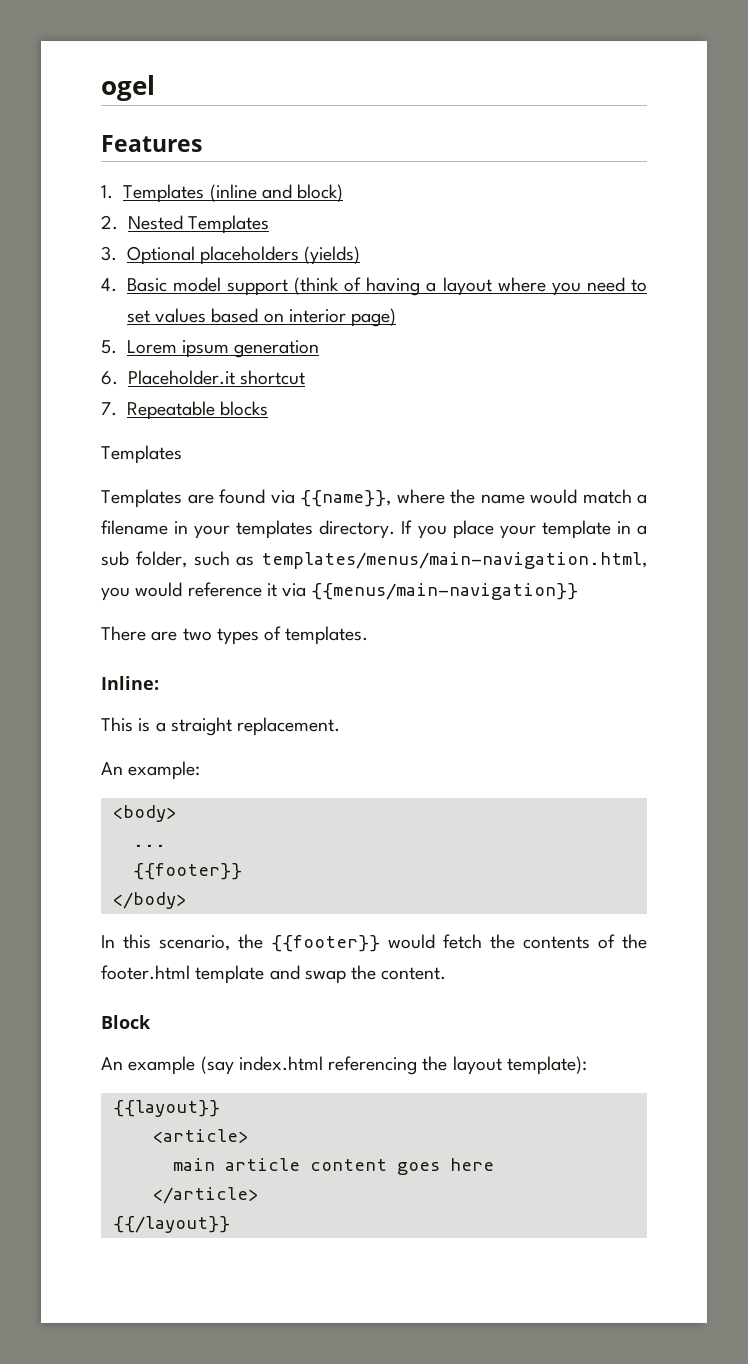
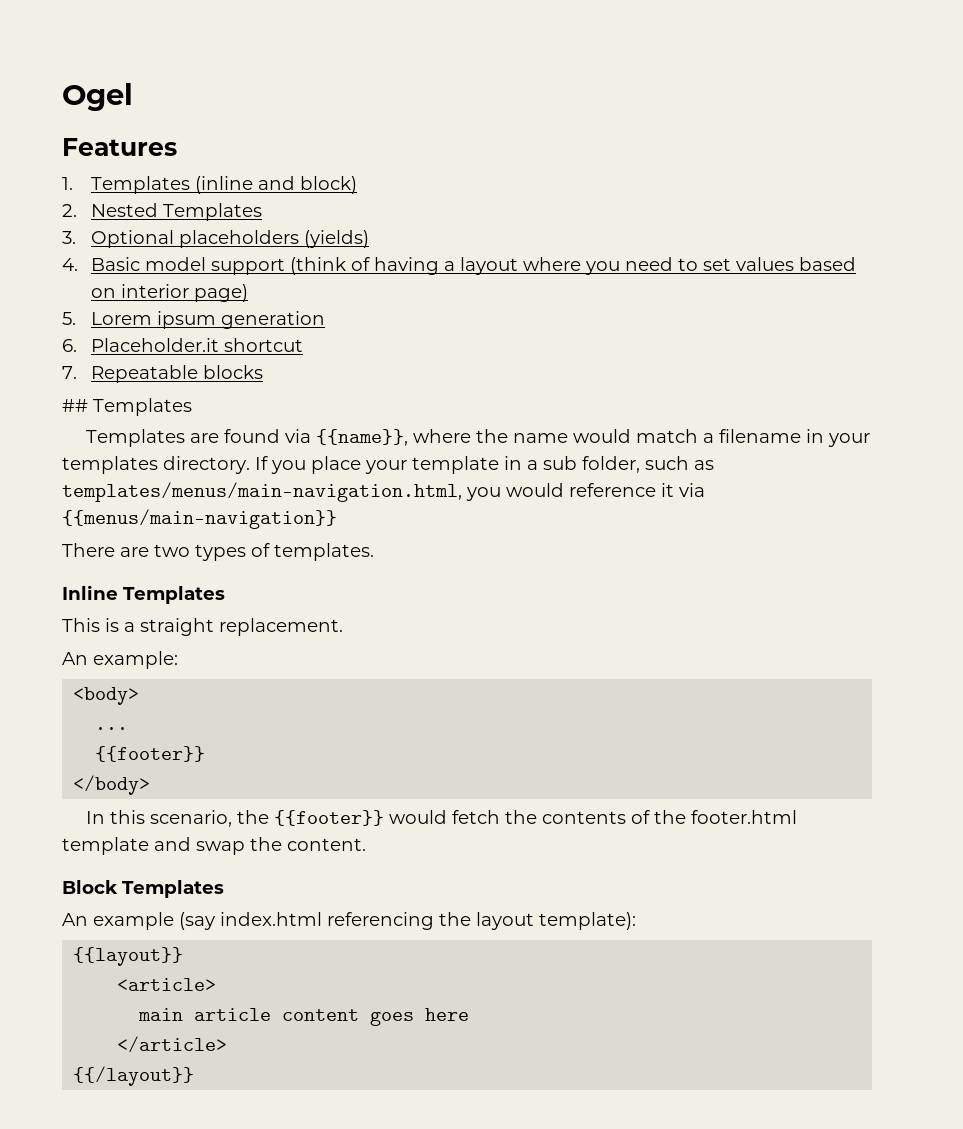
[101,75,155,101] ogel -> [62,83,133,111] Ogel
(269, 408) none -> [62,399,88,412] ##
[101,676,159,690] Inline: -> [62,585,225,604] Inline Templates
(151, 1022) none -> [122,880,224,898] Templates

